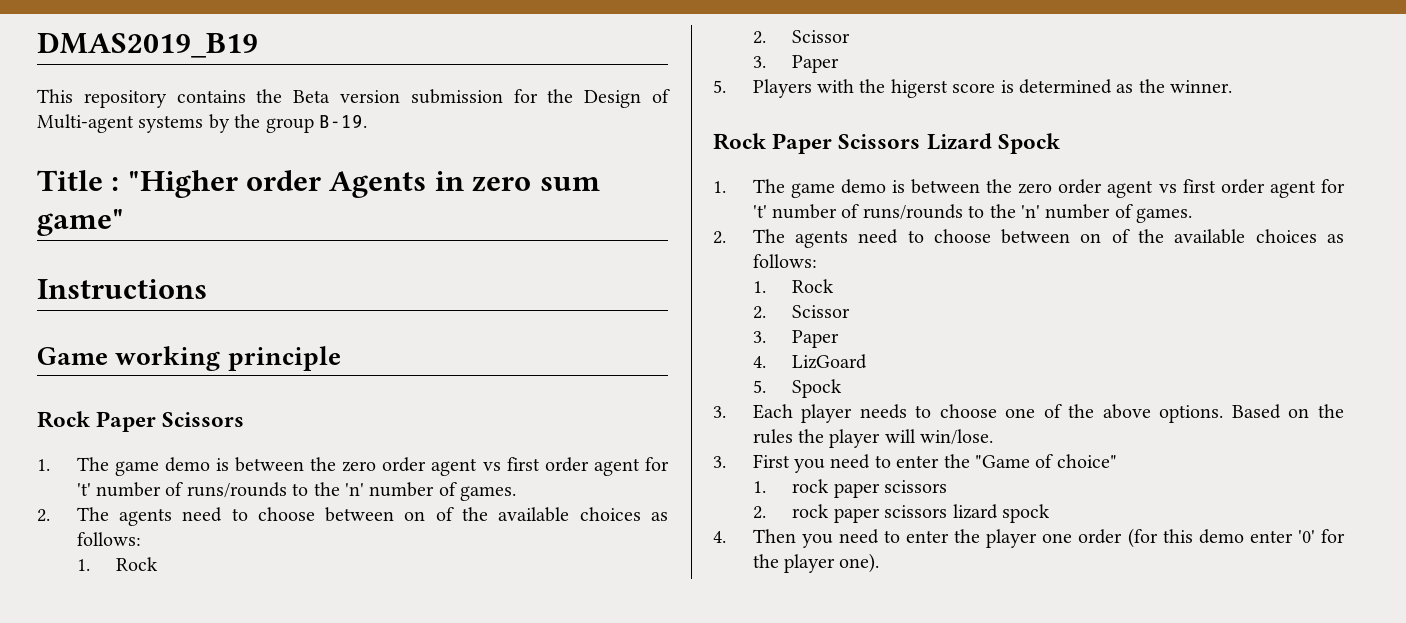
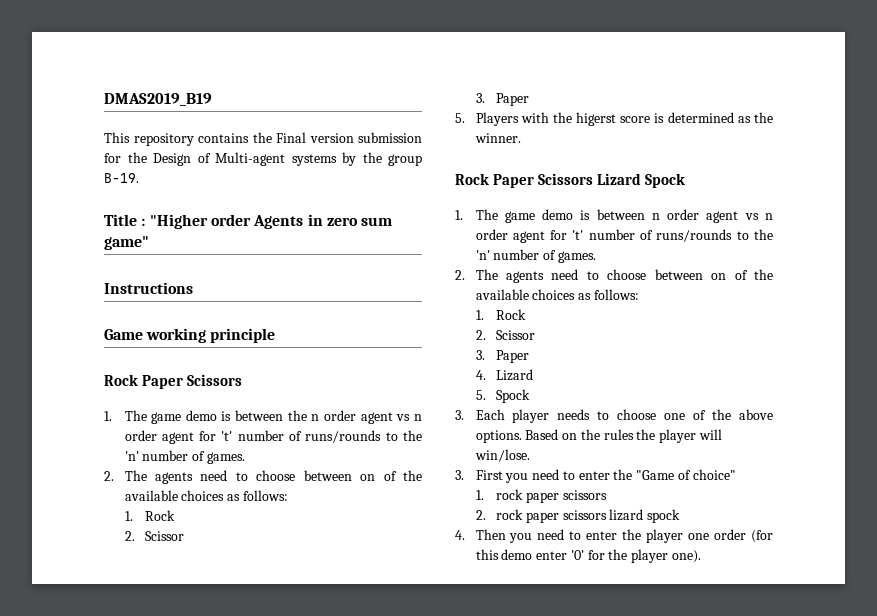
[293,90,331,103] Beta -> [276,132,306,143] Final
[342,457,540,476] zero order agent vs first -> [311,410,422,424] n order agent vs n
[986,179,1216,198] the zero order agent vs first -> [651,209,773,223] n order agent vs n
[792,354,868,369] LizGoard -> [495,369,533,381] Lizard

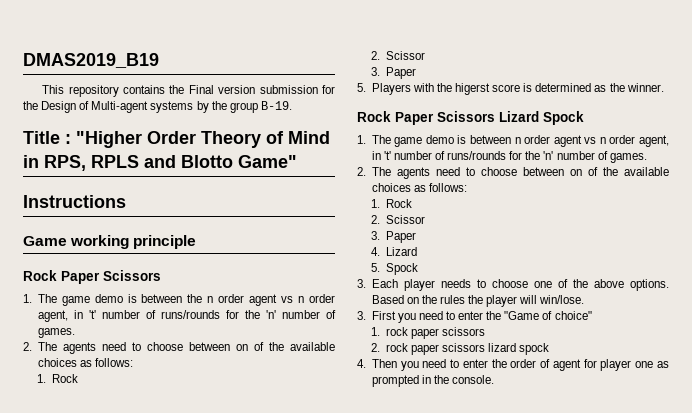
[210,214,393,229] [104,236,149,250] order Agents in zero sum game" -> [147,131,330,148] [23,155,297,171] Order Theory of Mind in RPS, RPLS and Blotto Game"
[161,430,398,444] agent for 't' number of runs/rounds to -> [37,310,239,322] agent, in 't' number of runs/rounds for
[512,229,749,243] agent for 't' number of runs/rounds to -> [639,135,669,147] [371,151,523,160] agent, in 't' number of runs/rounds for
[646,529,773,543] [475,549,701,563] player one order (for this demo enter '0' for the player one). -> [510,359,669,371] [371,375,495,387] order of agent for player one as prompted in the console.

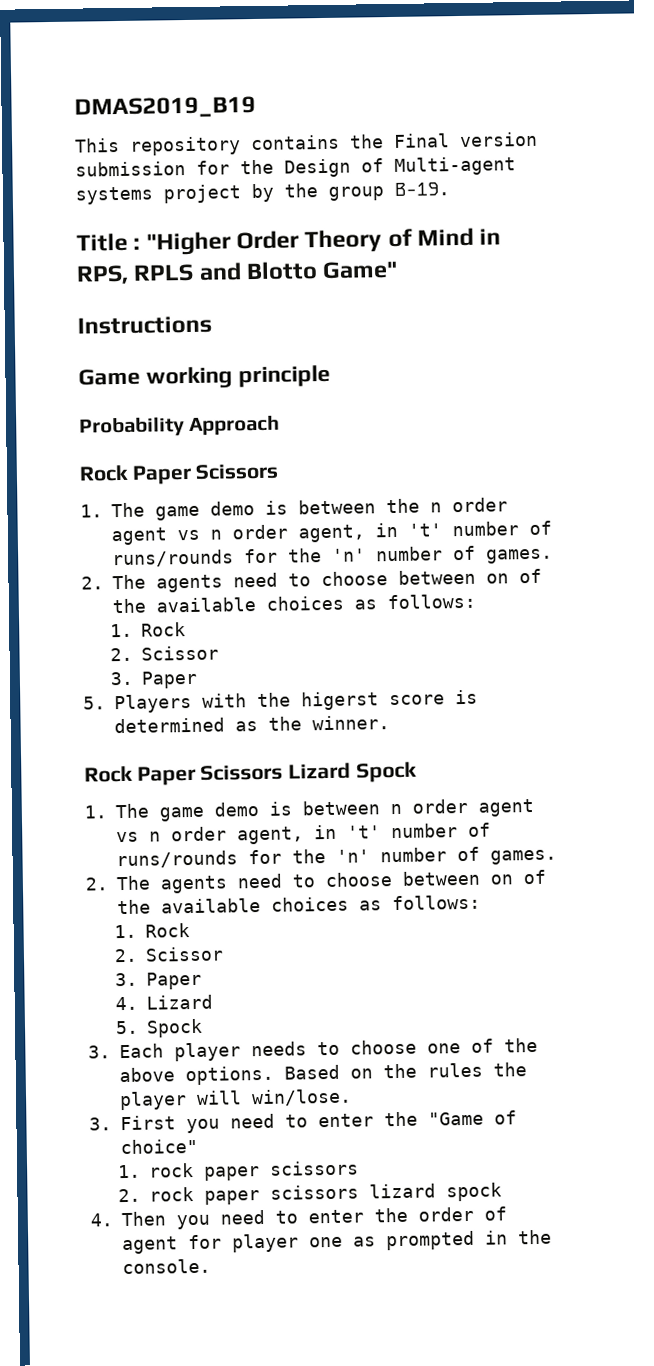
(194, 107) none -> [163,184,241,204] project
(197, 242) none -> [79,415,281,438] // Probability Approach

